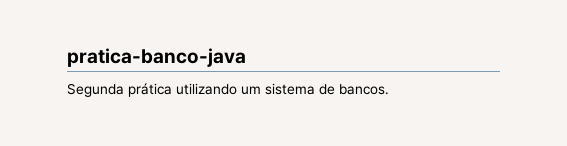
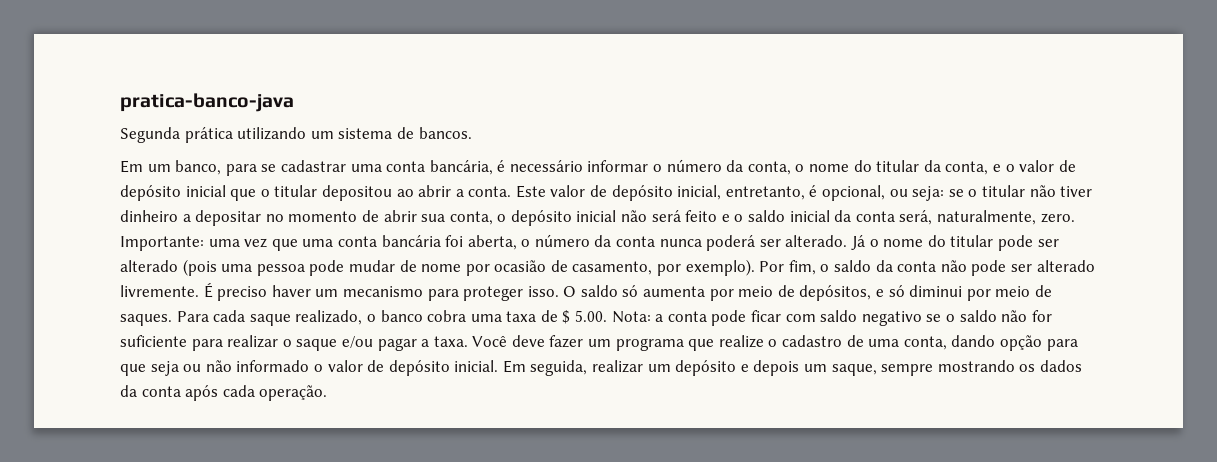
(389, 89) none -> [120,159,1076,176] [120,185,1093,201] [120,210,1075,226] [120,234,1059,251] [120,259,1095,276] [120,282,1052,301] [120,310,1052,326] [120,335,1078,351] [120,360,1082,376] [120,385,328,401] // Em um banco, para se cadastrar uma conta bancária, é necessário informar o número da conta, o nome do titular da conta, e o valor de depósito inicial que o titular depositou ao abrir a conta. Este valor de depósito inicial, entretanto, é opcional, ou seja: se o titular não tiver dinheiro a depositar no momento de abrir sua conta, o depósito inicial não será feito e o saldo inicial da conta será, naturalmente, zero. Importante: uma vez que uma conta bancária foi aberta, o número da conta nunca poderá ser alterado. Já o nome do titular pode ser alterado (pois uma pessoa pode mudar de nome por ocasião de casamento, por exemplo). Por fim, o saldo da conta não pode ser alterado livremente. É preciso haver um mecanismo para proteger isso. O saldo só aumenta por meio de depósitos, e só diminui por meio de saques. Para cada saque realizado, o banco cobra uma taxa de $ 5.00. Nota: a conta pode ficar com saldo negativo se o saldo não for suficiente para realizar o saque e/ou pagar a taxa. Você deve fazer um programa que realize o cadastro de uma conta, dando opção para que seja ou não informado o valor de depósito inicial. Em seguida, realizar um depósito e depois um saque, sempre mostrando os dados da conta após cada operação.

